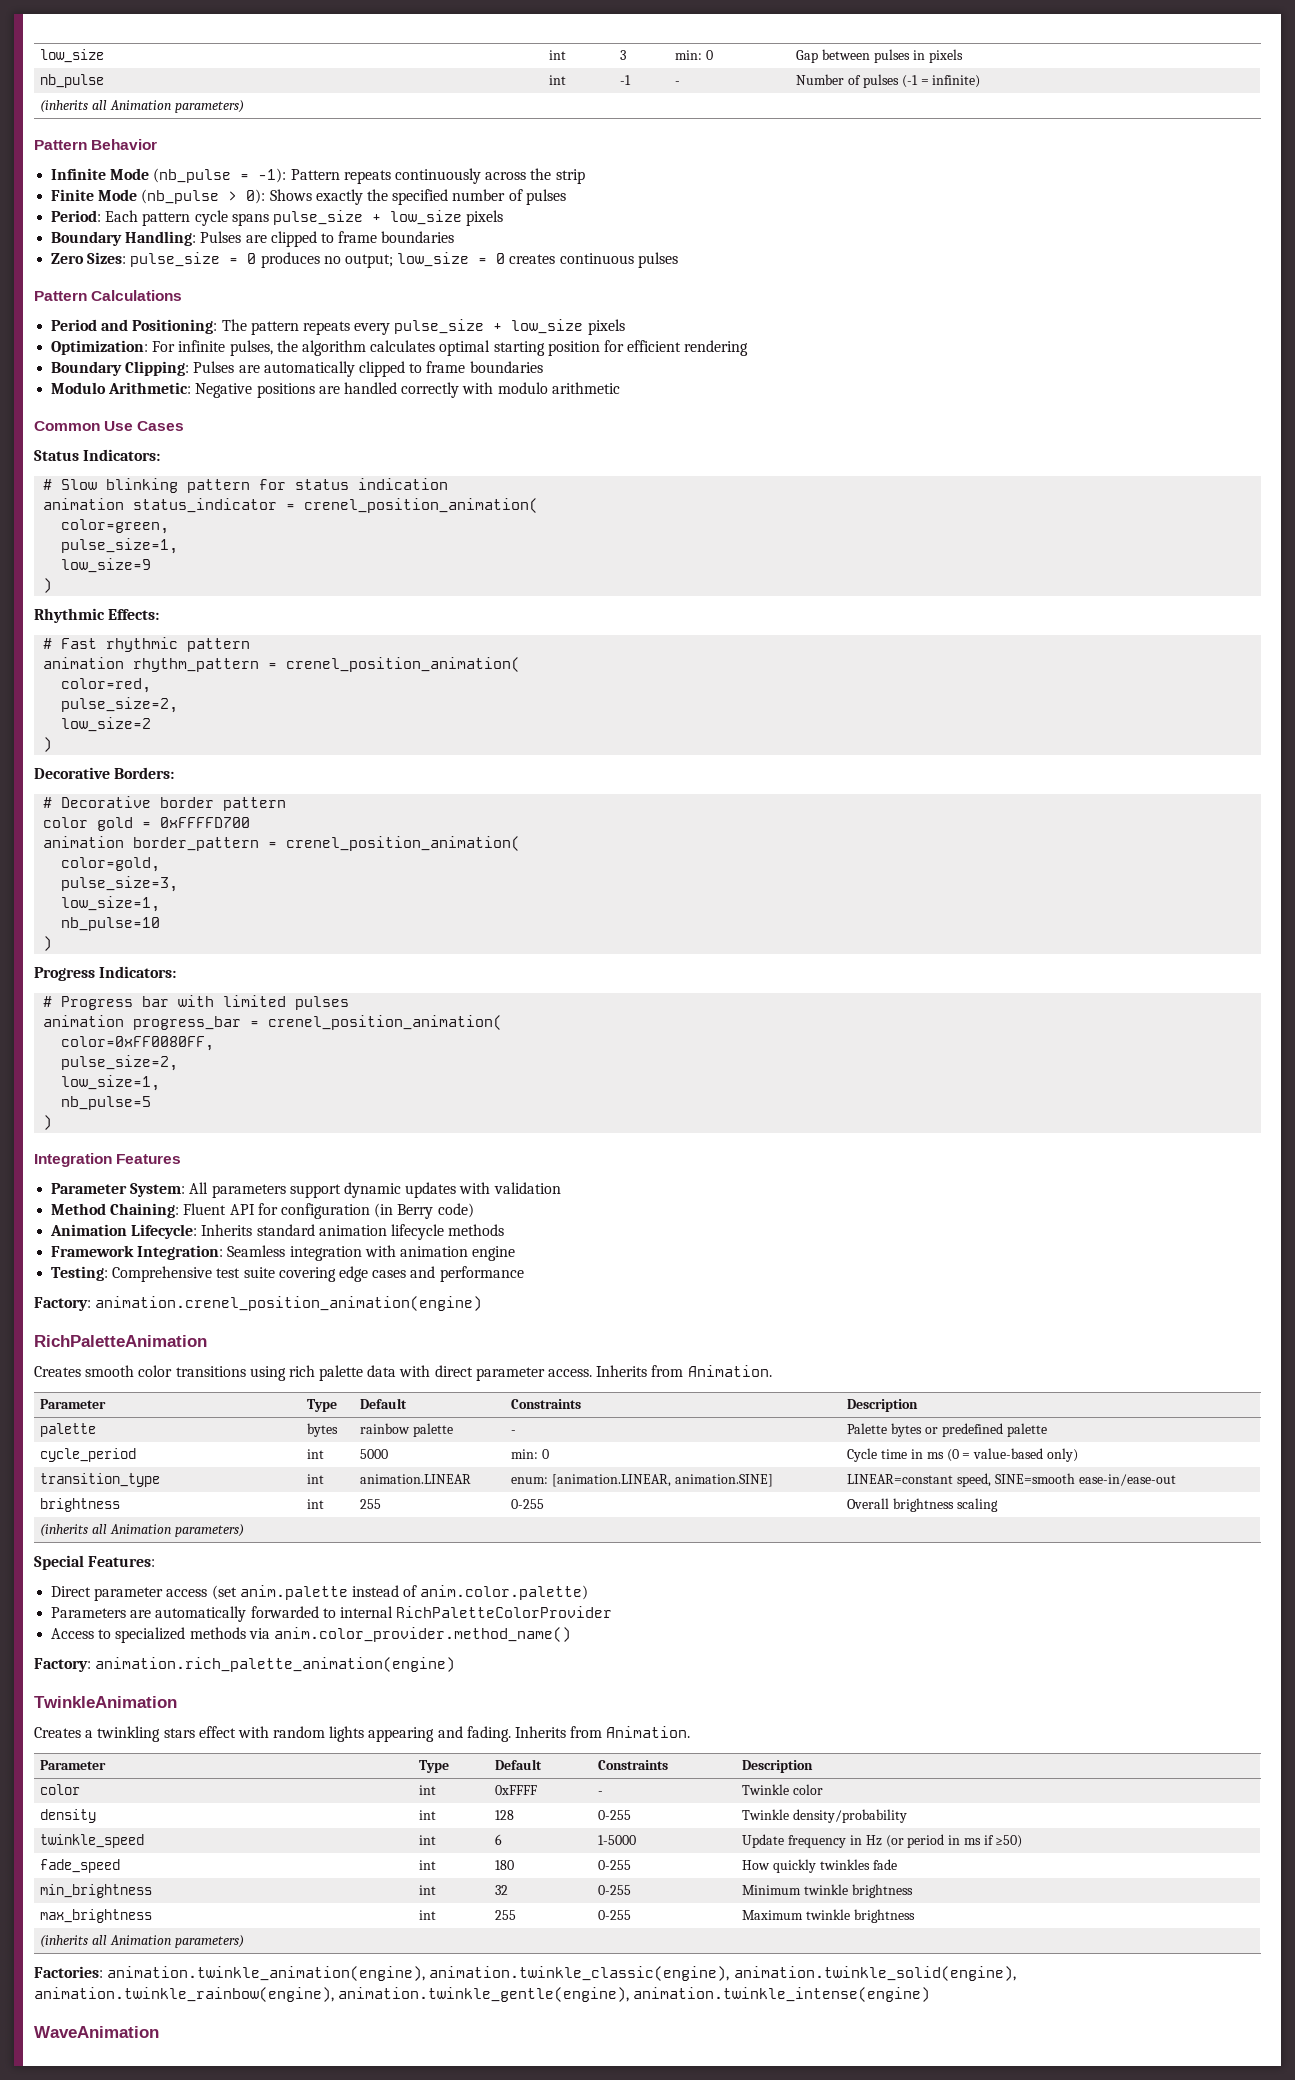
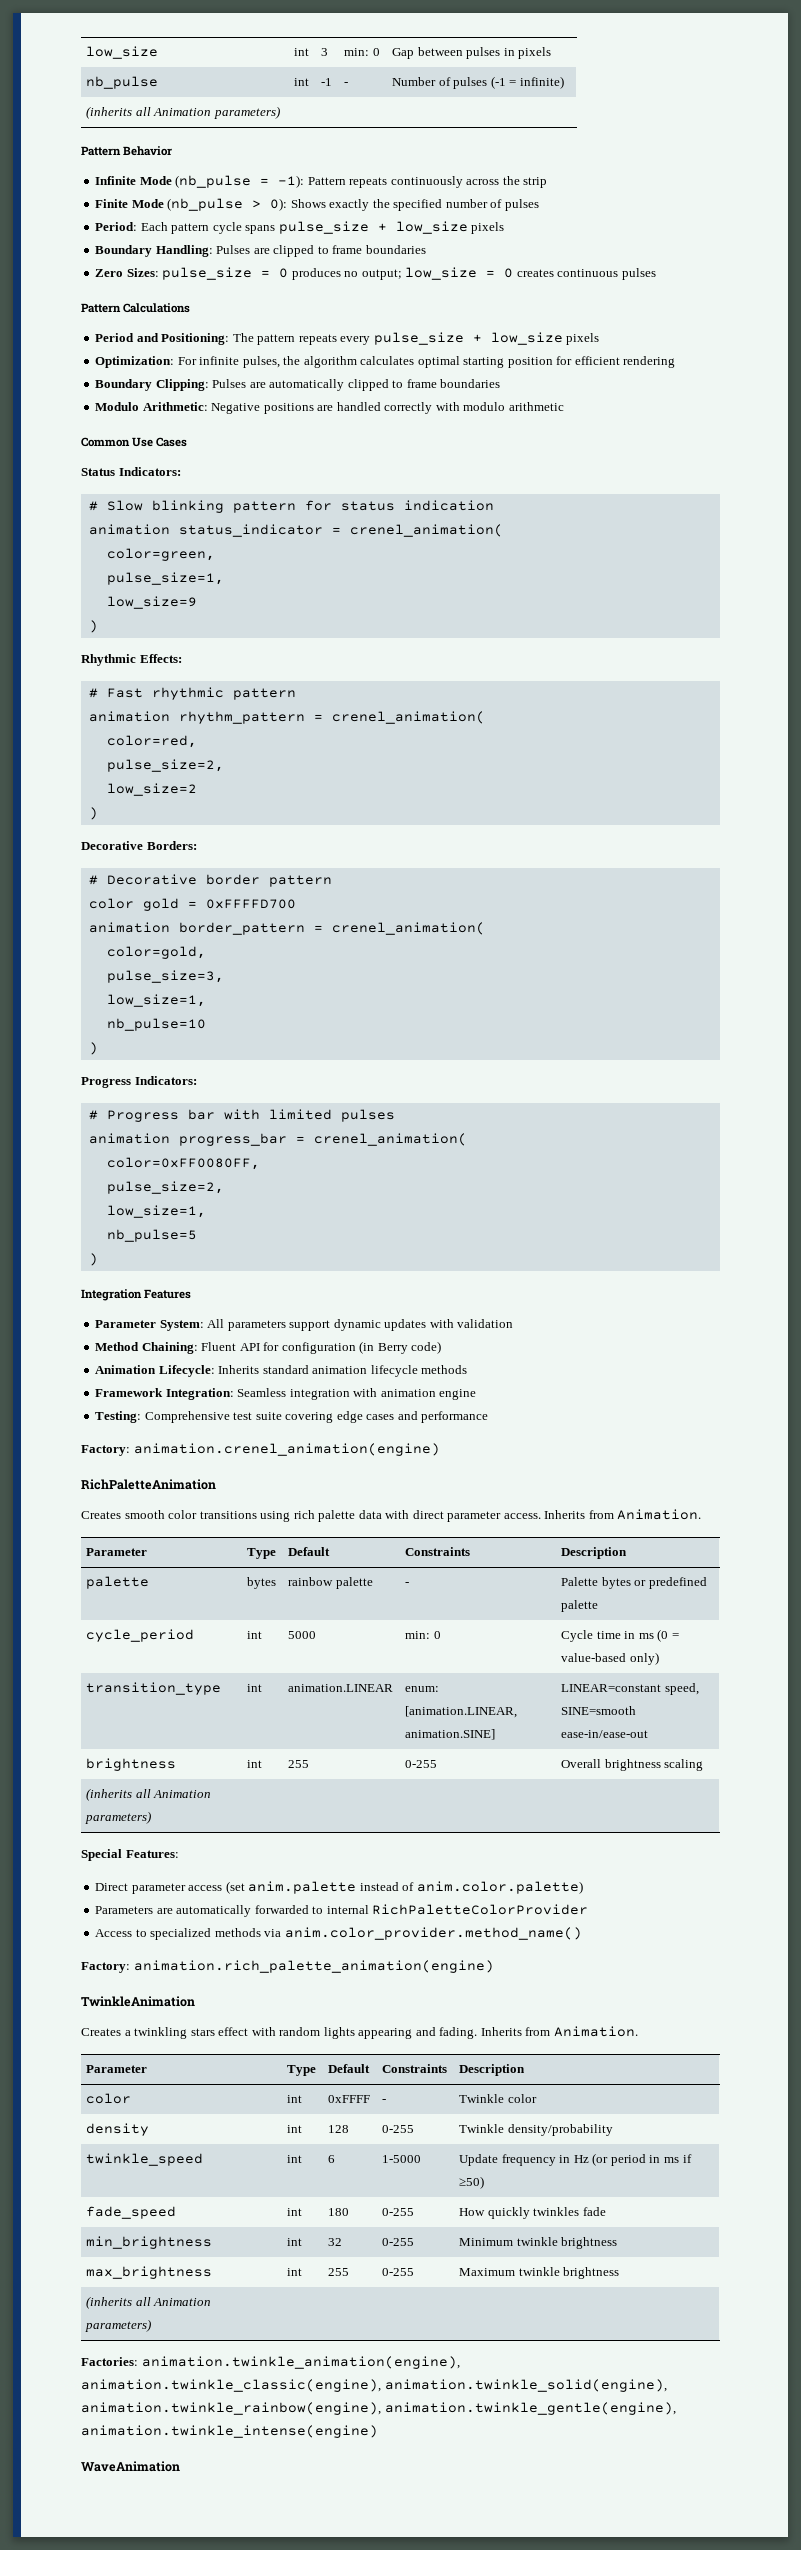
[304,498,539,513] crenel_position_animation( -> [349,524,503,537] crenel_animation(
[286,657,521,672] crenel_position_animation( -> [331,711,485,724] crenel_animation(
[286,836,521,851] crenel_position_animation( -> [331,922,485,935] crenel_animation(
[268,1015,503,1030] crenel_position_animation( -> [313,1133,467,1146] crenel_animation(
[95,1296,483,1311] animation.crenel_position_animation(engine) -> [133,1443,440,1456] animation.crenel_animation(engine)

